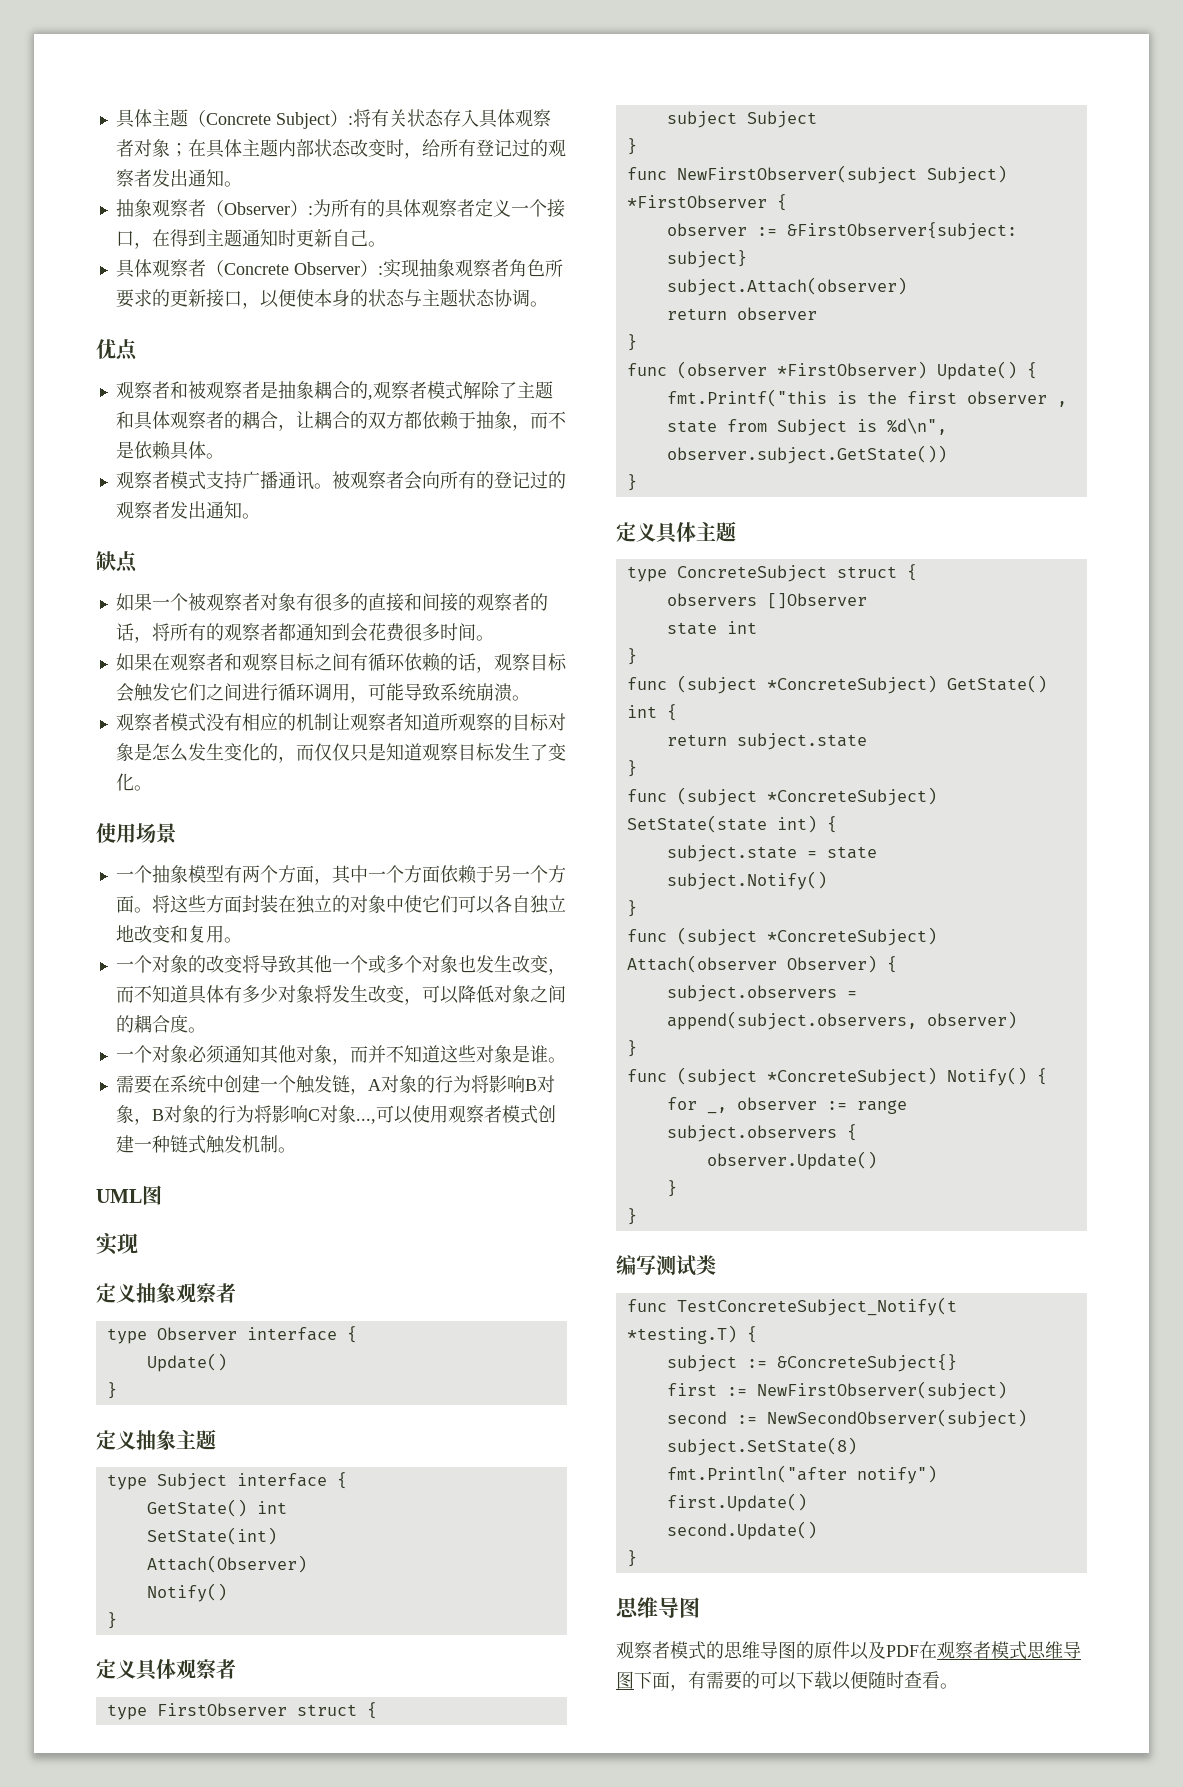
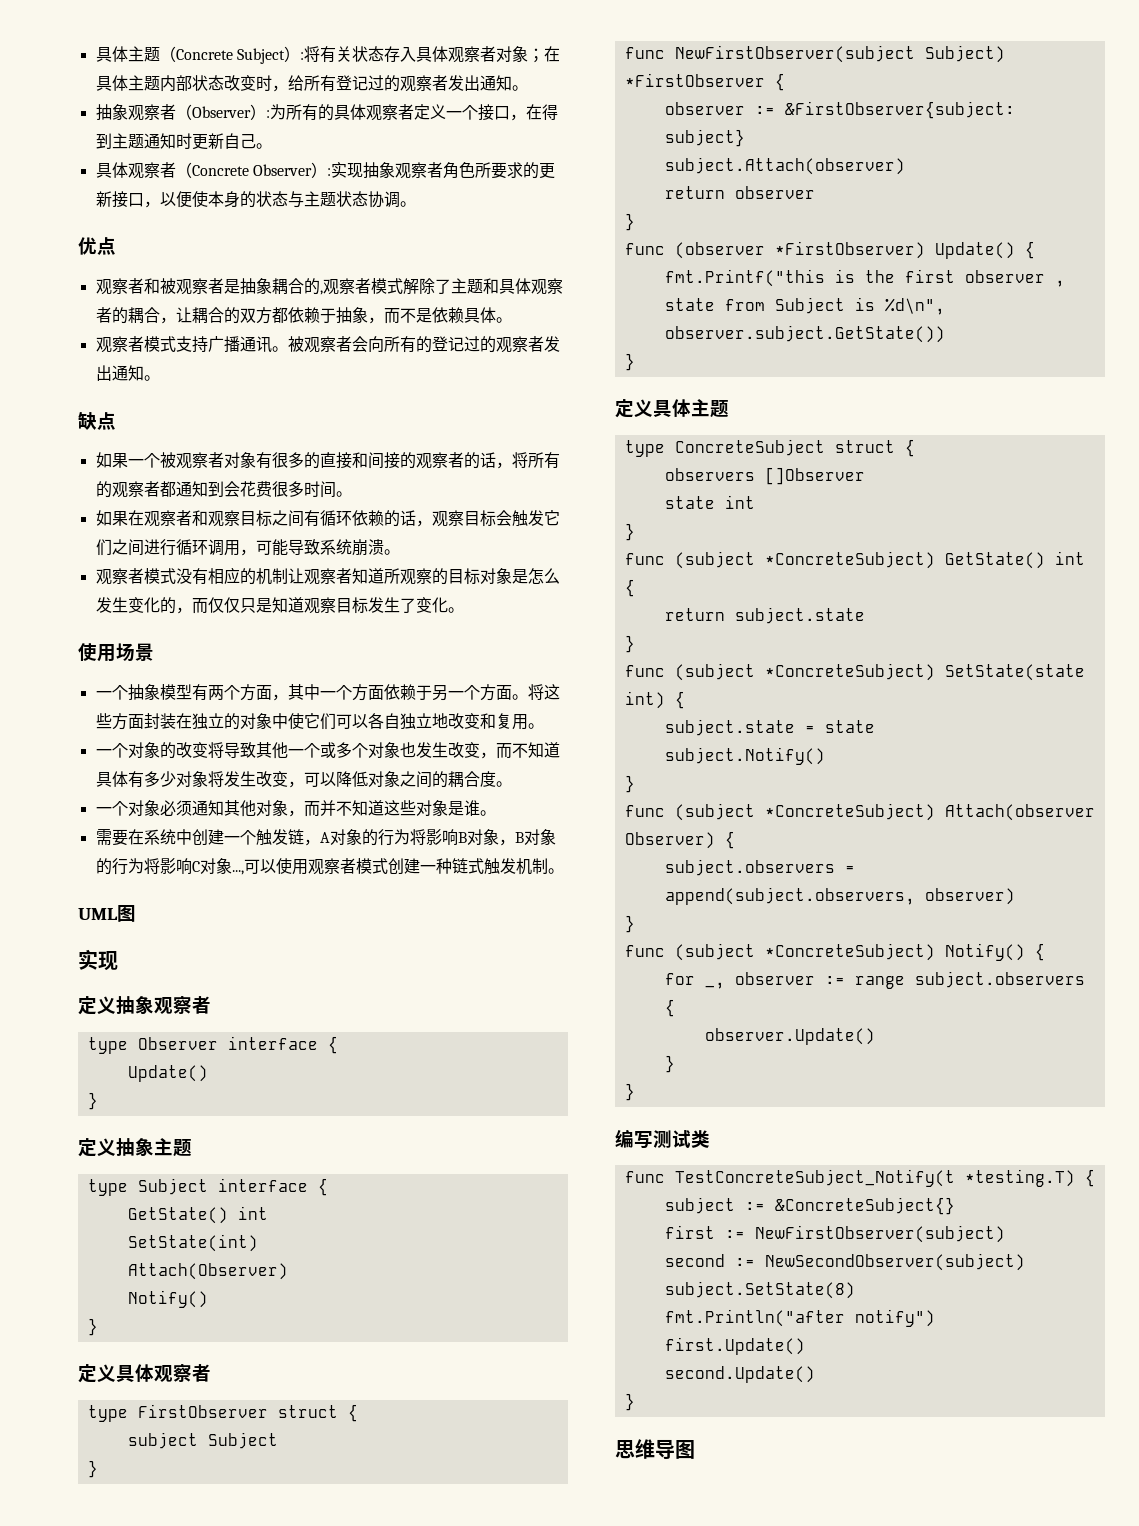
[616,1641,1081,1660] [616,1671,958,1691] // 观察者模式的思维导图的原件以及PDF在观察者模式思维导图下面，有需要的可以下载以便随时查看。 -> (695, 1449) none

